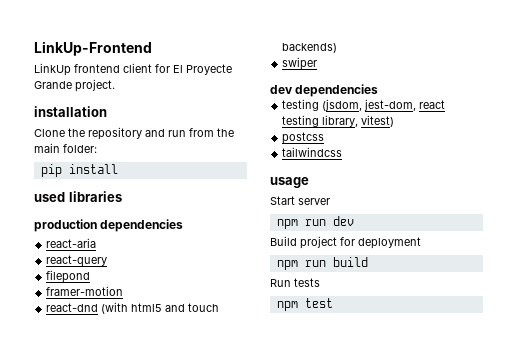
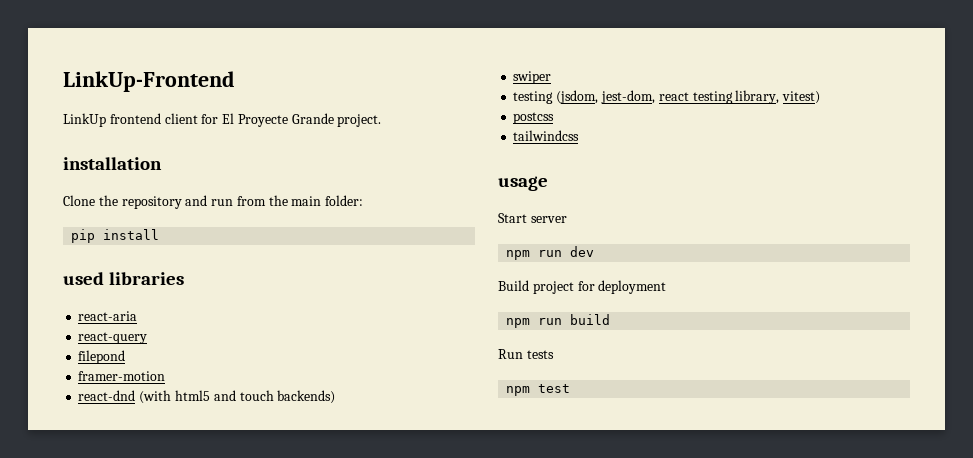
[34,219,184,232] // production dependencies -> (185, 278) none
[270,84,379,97] // dev dependencies -> (552, 77) none

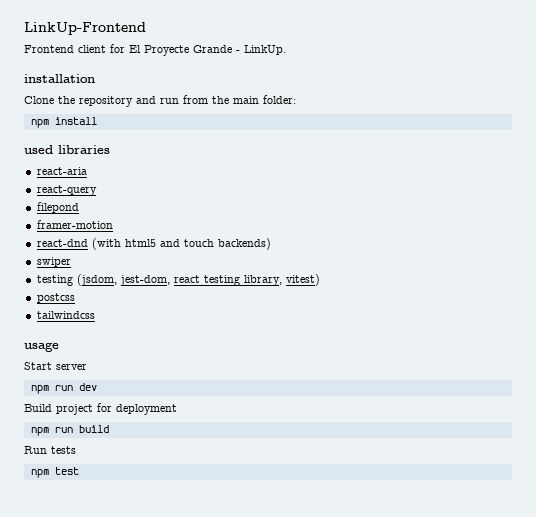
[63,113,161,127] LinkUp frontend -> [24,45,74,53] Frontend
[337,114,382,127] project. -> [236,45,286,55] - LinkUp.
[71,229,96,243] pip -> [30,119,49,128] npm

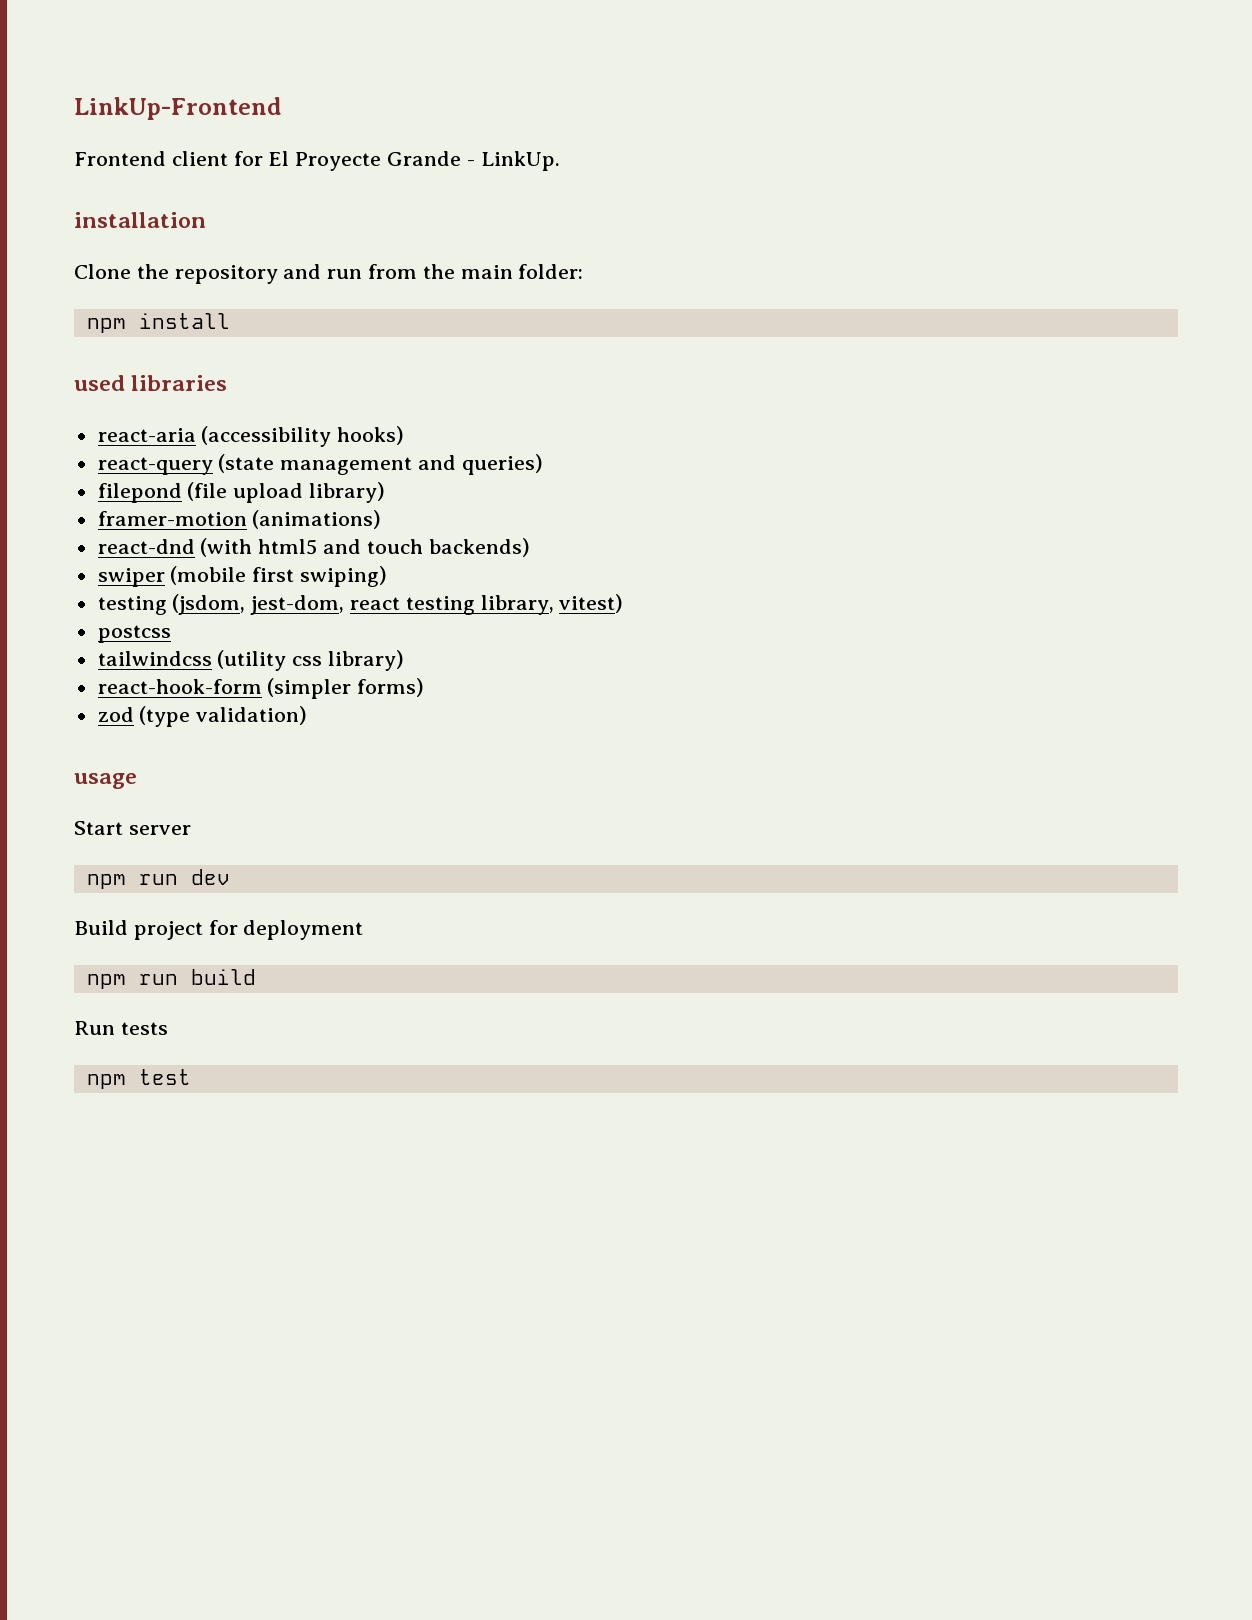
(87, 171) none -> [201,426,405,447] (accessibility hooks)
[36,202,79,213] // filepond -> [218,454,543,475] [97,482,386,503] (state management and queries) // filepond (file upload library)
(113, 224) none -> [252,510,382,529] (animations)
(71, 262) none -> [170,566,388,587] (mobile first swiping)
(95, 315) none -> [217,650,405,671] [97,678,425,699] [97,706,308,727] (utility css library) // react-hook-form (simpler forms) // zod (type validation)

